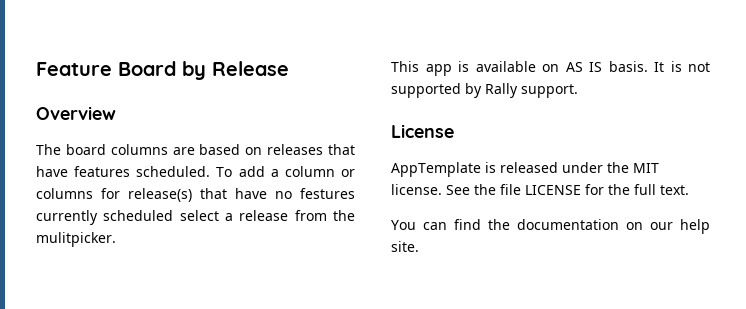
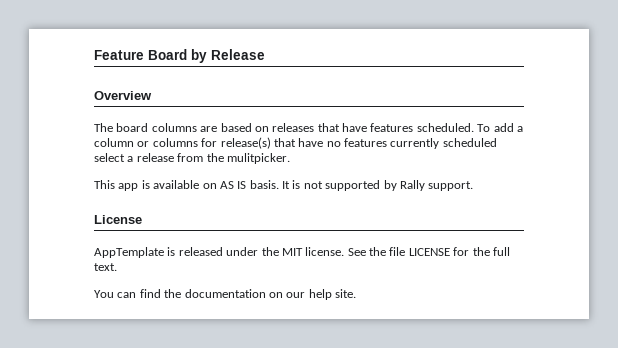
[300,188,355,199] festures -> [344,138,387,147] features

